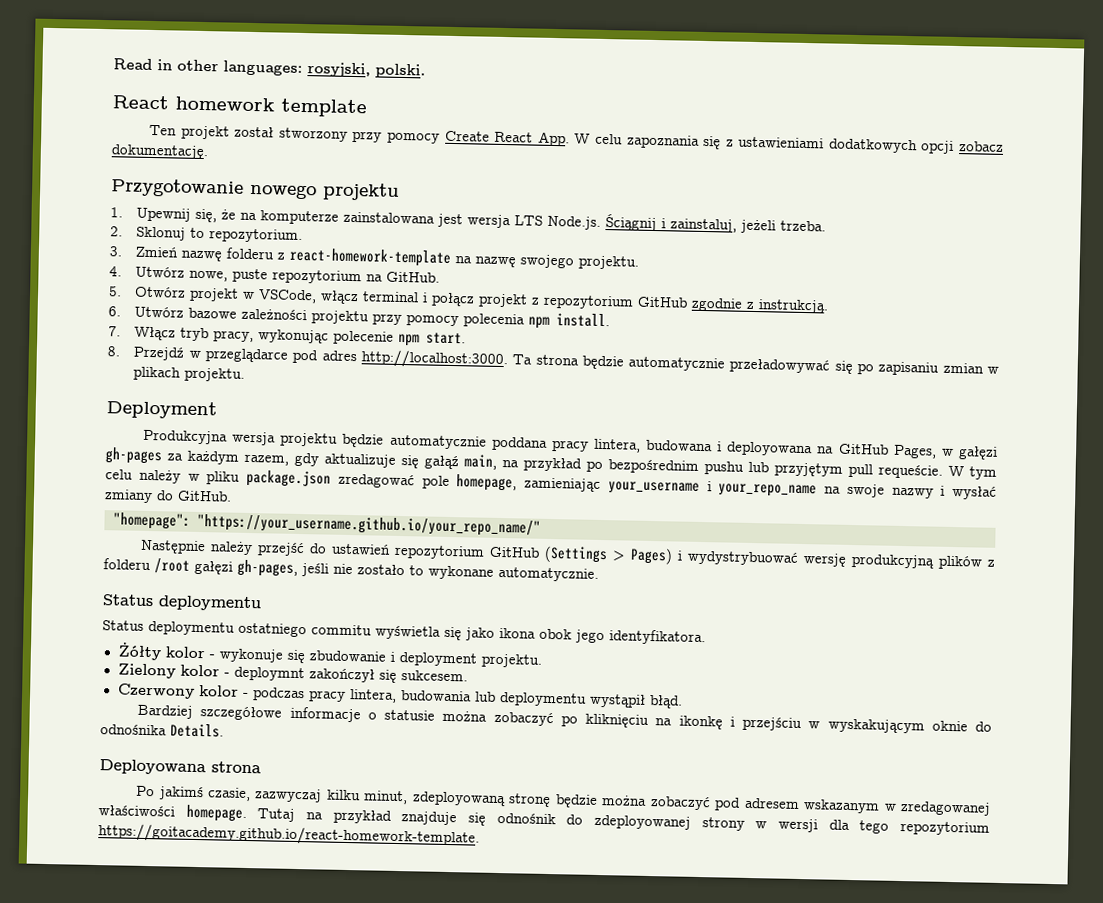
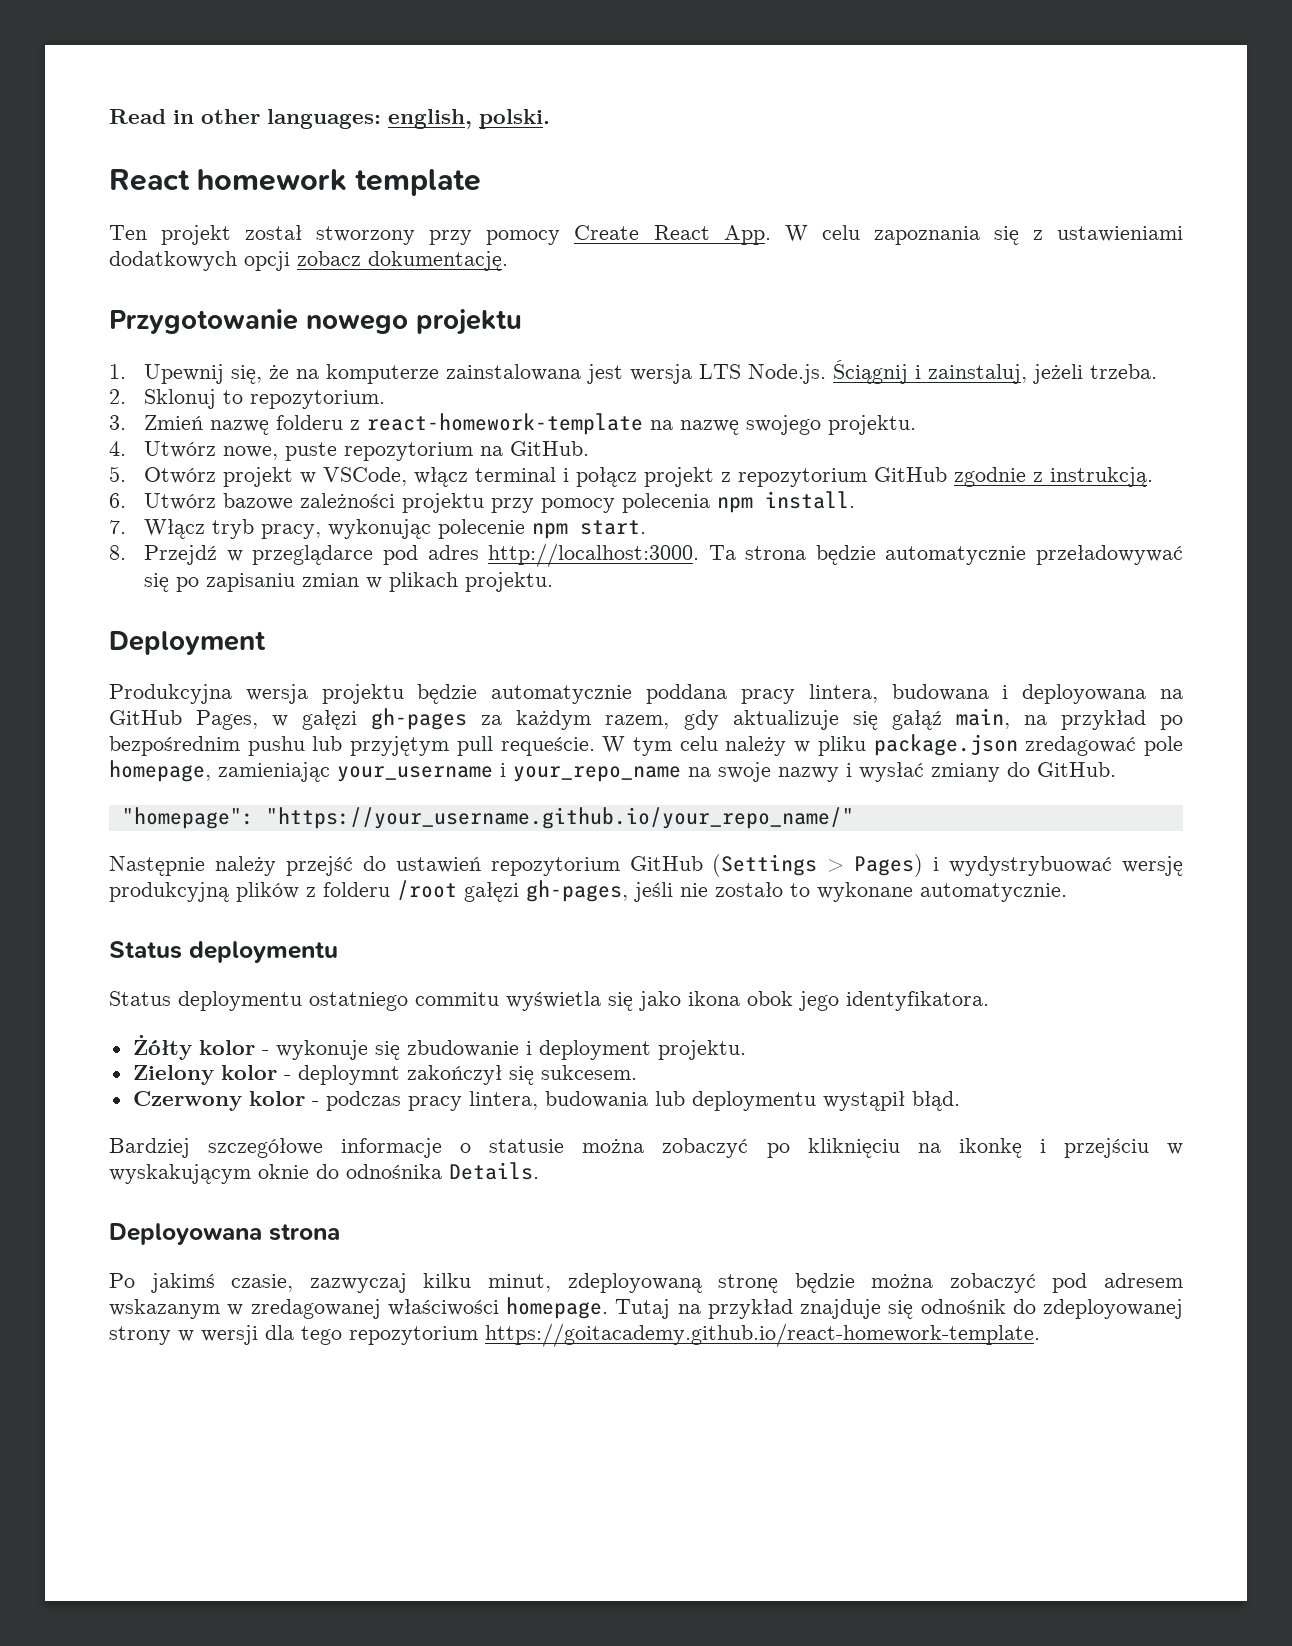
[307,62,371,78] rosyjski, -> [388,109,472,129] english,

